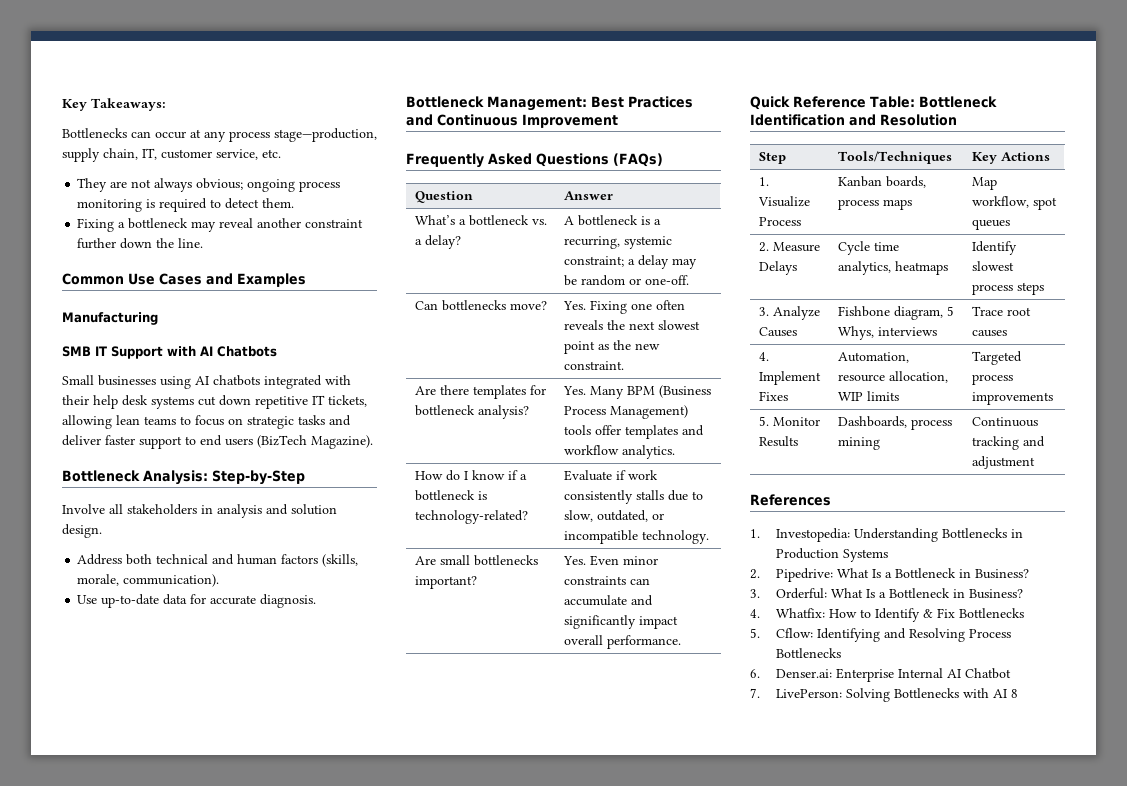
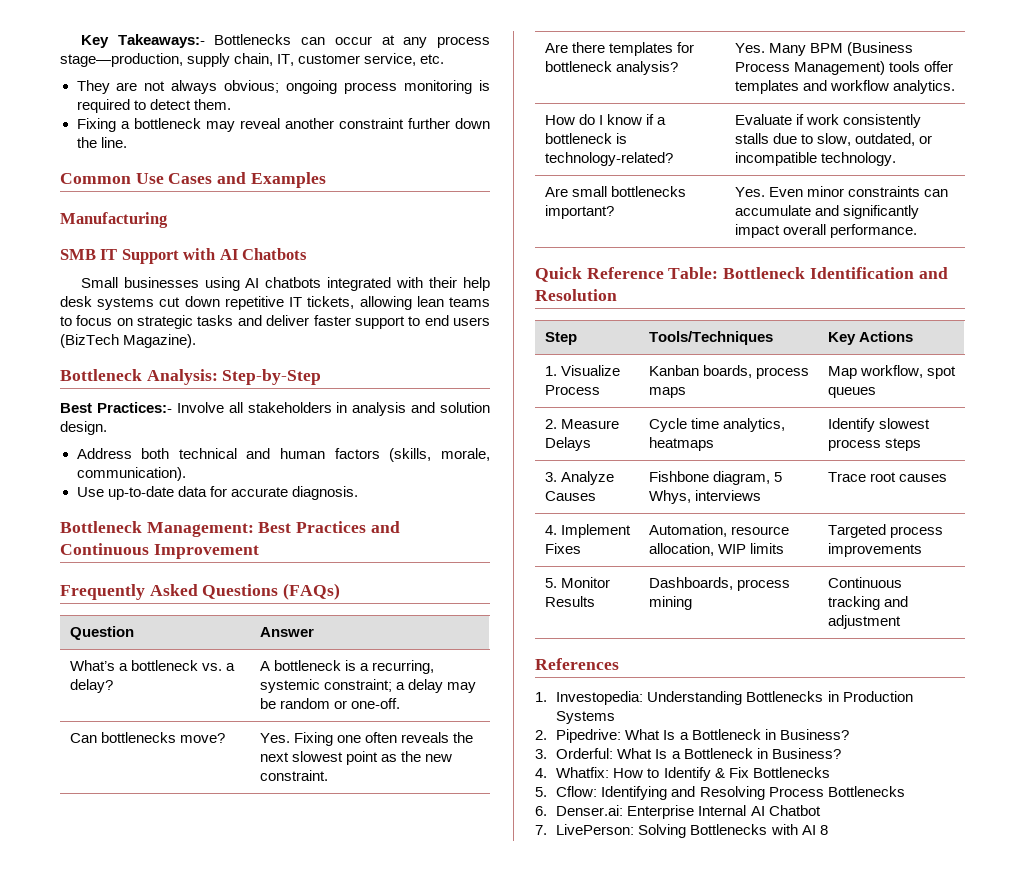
[62,98,166,111] Key Takeaways: // -> [80,34,205,48] Key Takeaways:-
(305, 477) none -> [60,402,172,413] Best Practices:-

